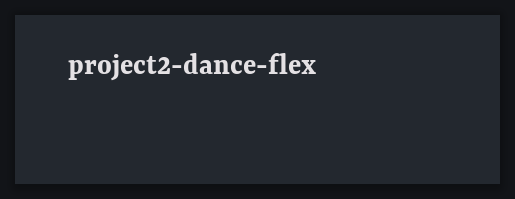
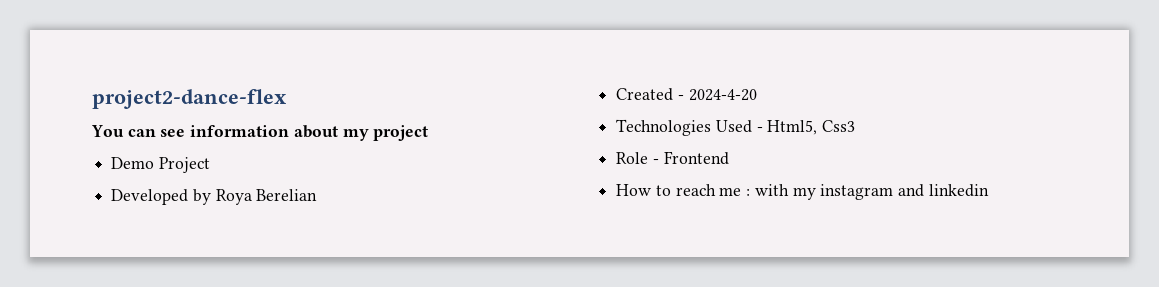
(316, 67) none -> [91,125,429,141] [111,157,210,173] [111,189,318,205] [616,88,757,101] [616,119,856,136] [616,151,729,165] [616,184,989,200] // You can see information about my project // Demo Project // Developed by Roya Berelian // Created - 2024-4-20 // Technologies Used - Html5, Css3 // Role - Frontend // How to reach me : with my instagram and linkedin

